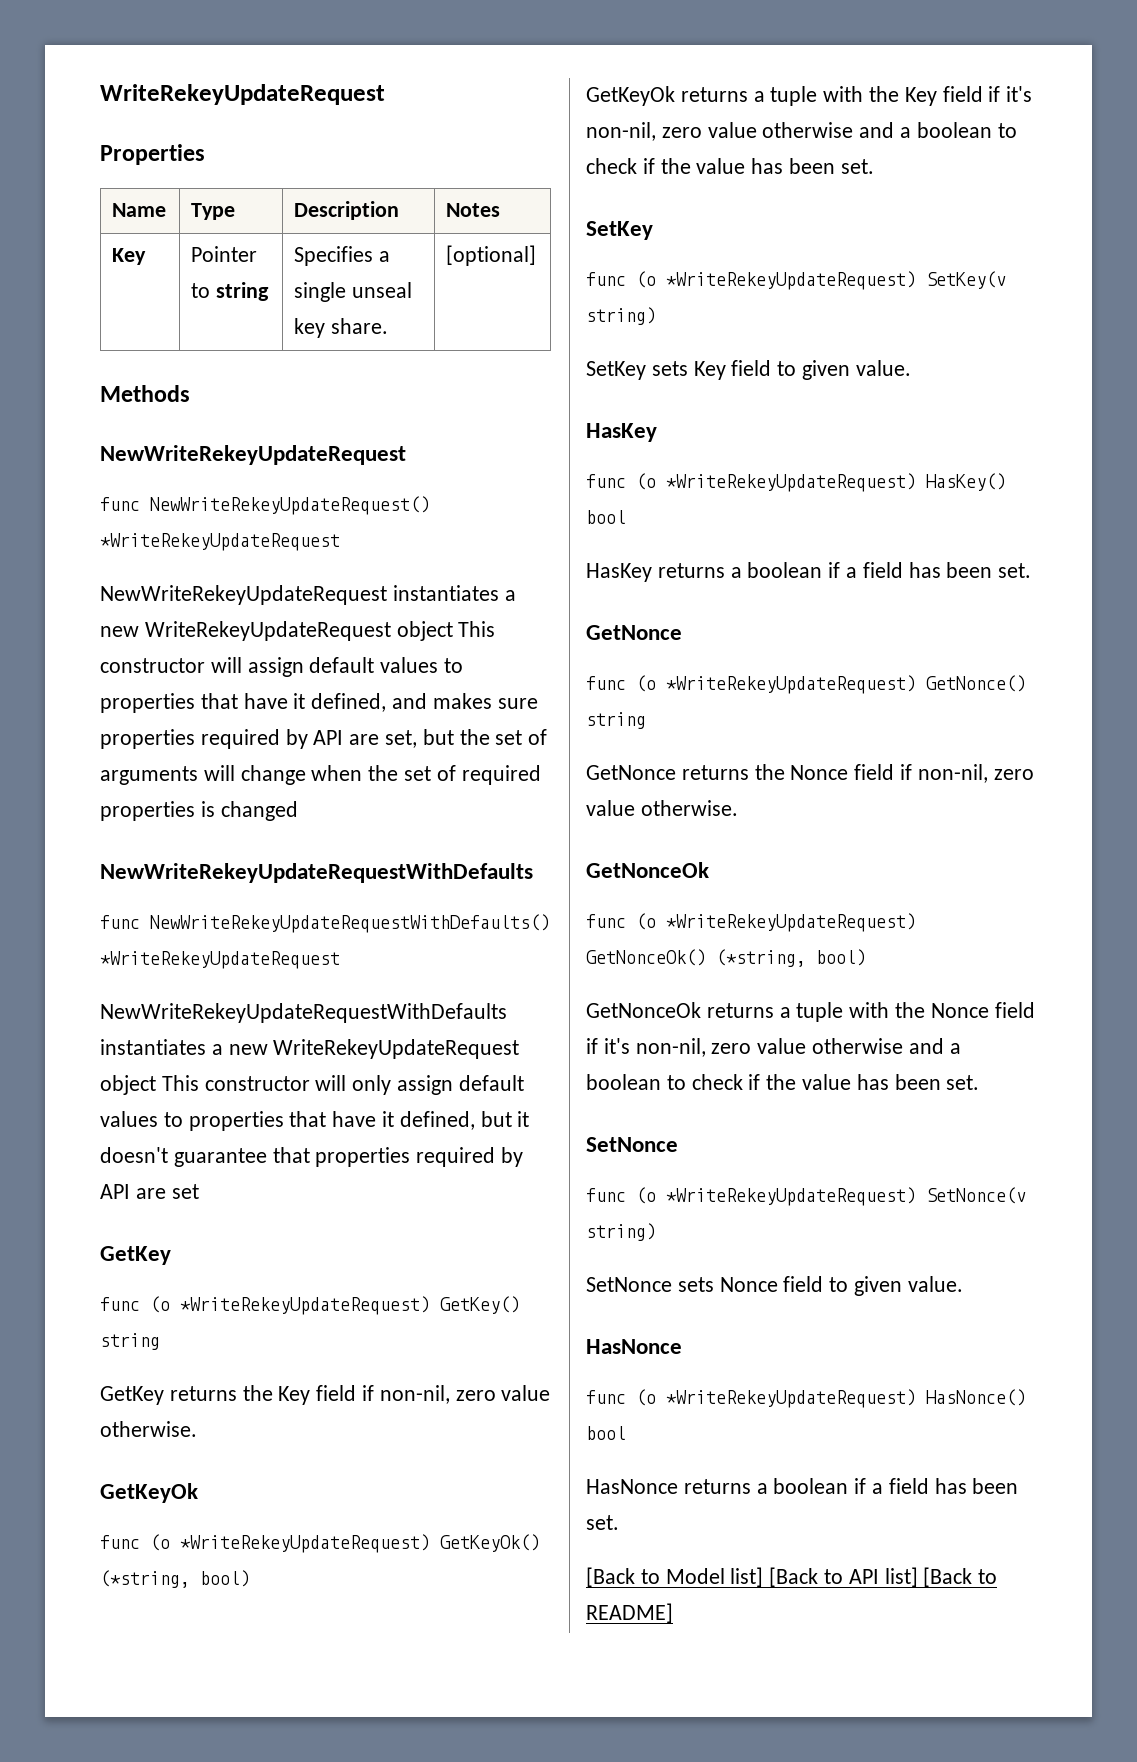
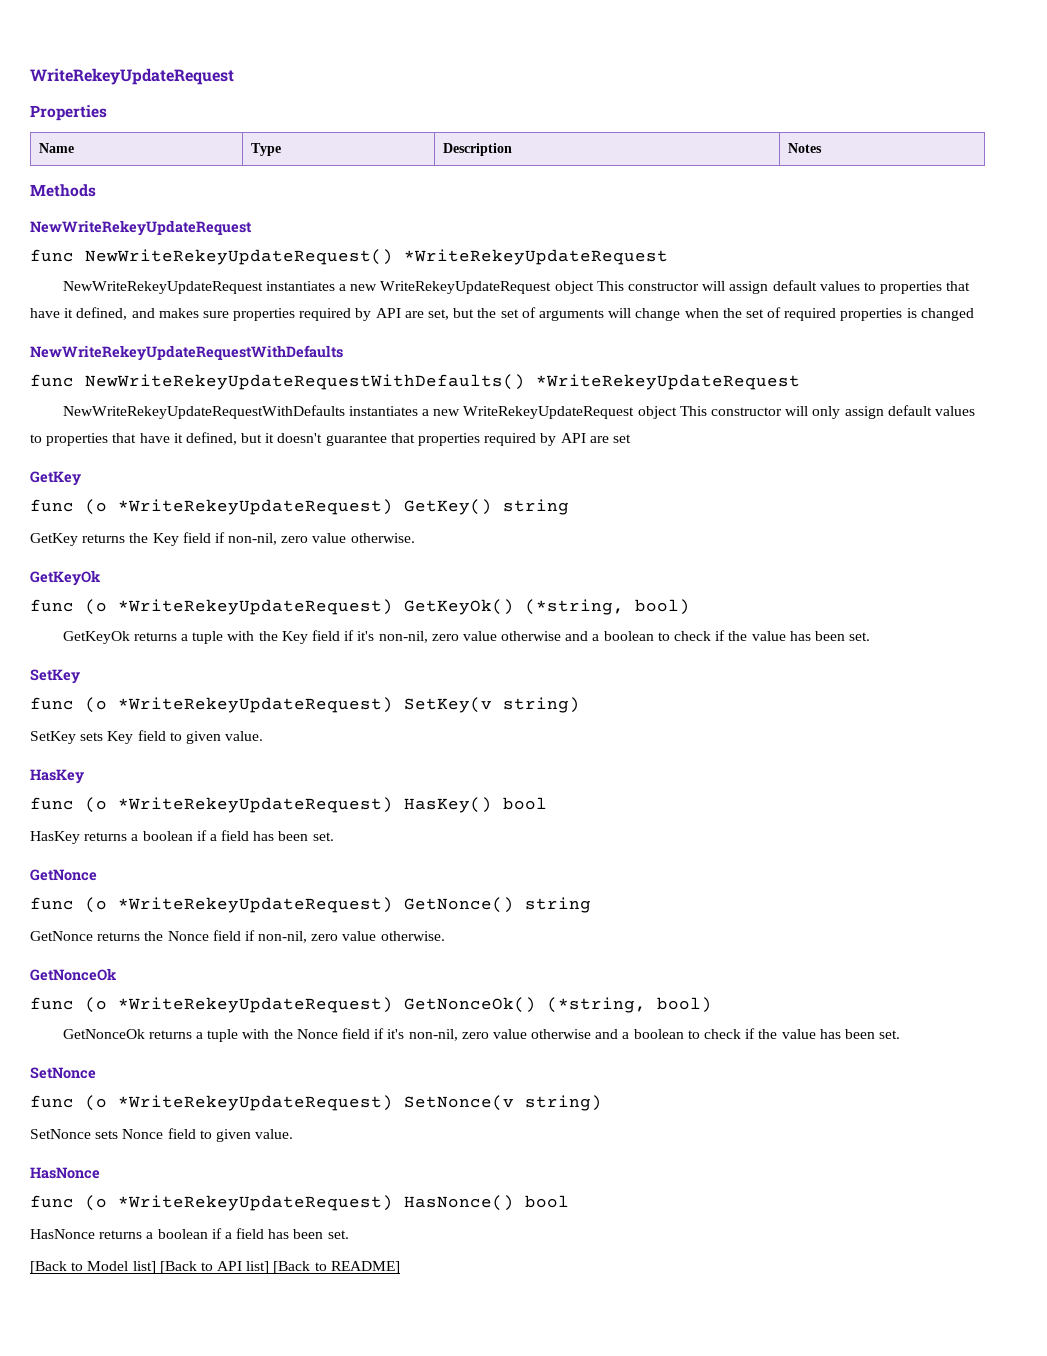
[112,248,147,265] [191,246,258,262] [191,282,270,301] [294,246,391,266] [294,282,413,302] [294,318,389,338] [446,245,537,266] // Key | Pointer to string | Specifies a single unseal key share. | [optional] -> (823, 148) none

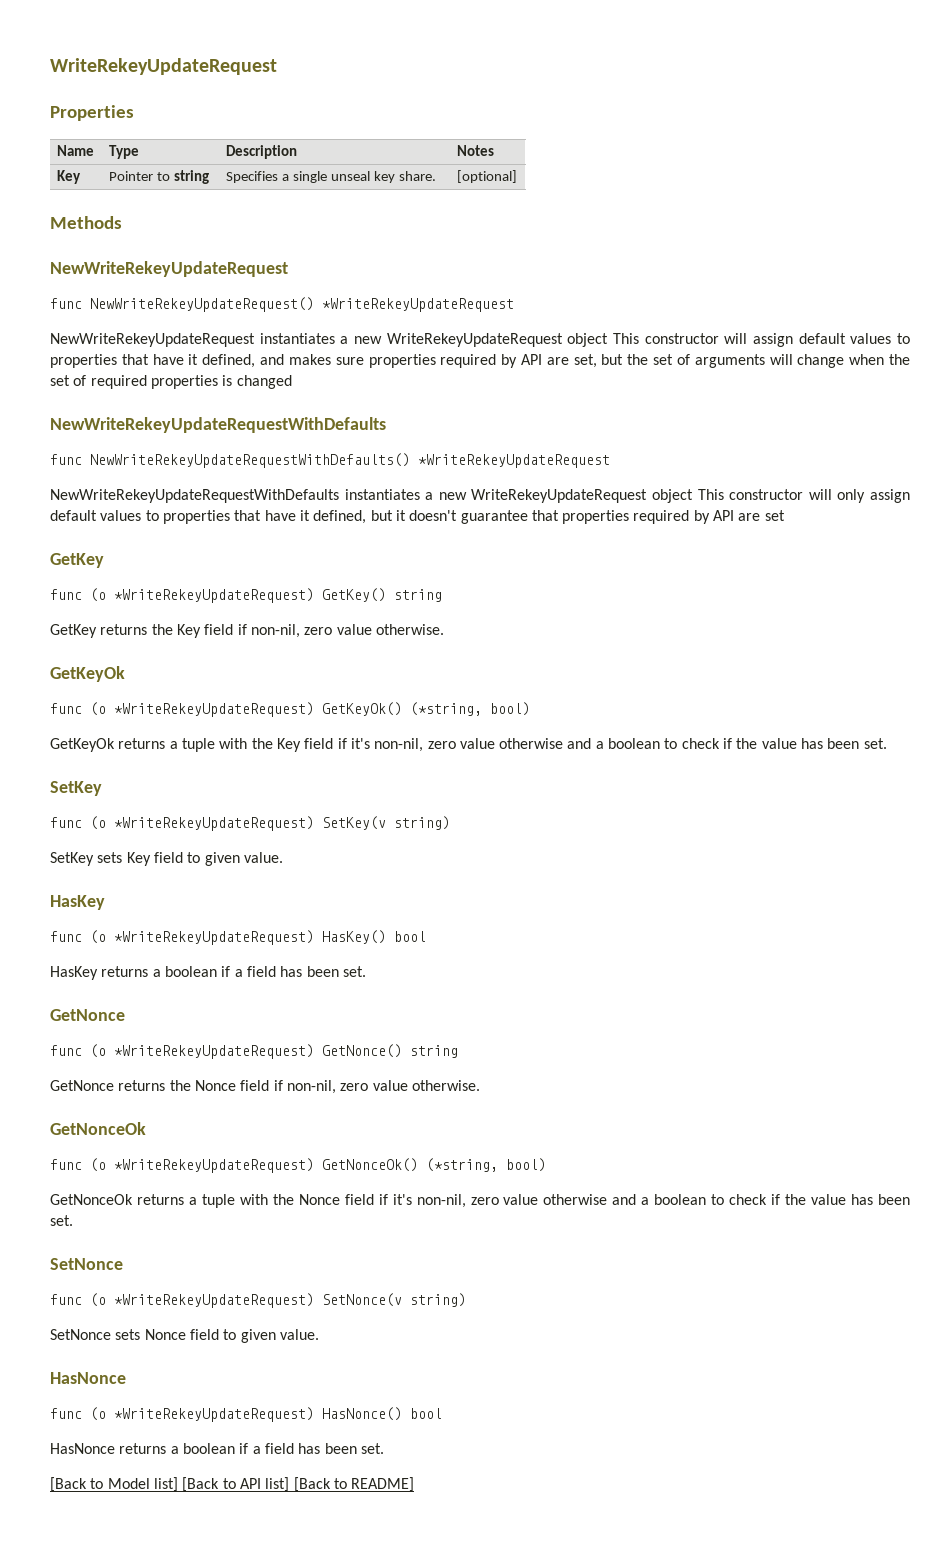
(823, 148) none -> [57,170,82,184] [109,170,209,184] [226,171,436,183] [457,170,518,183] // Key | Pointer to string | Specifies a single unseal key share. | [optional]

